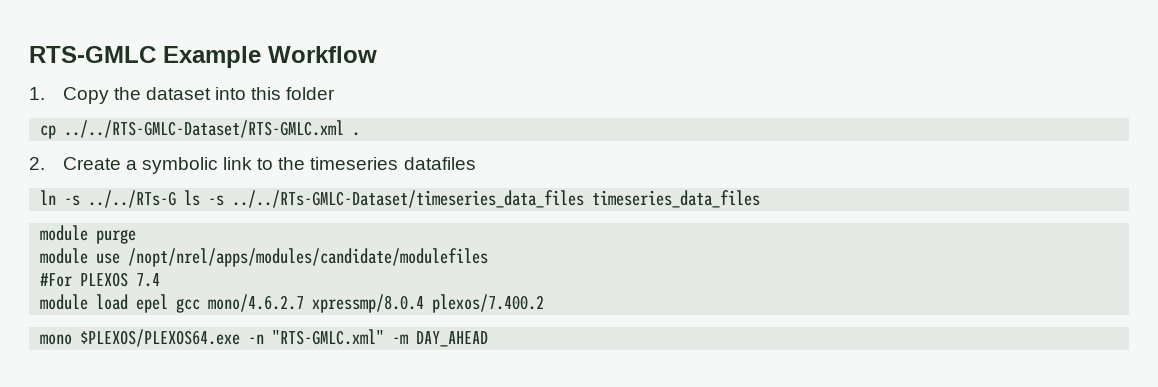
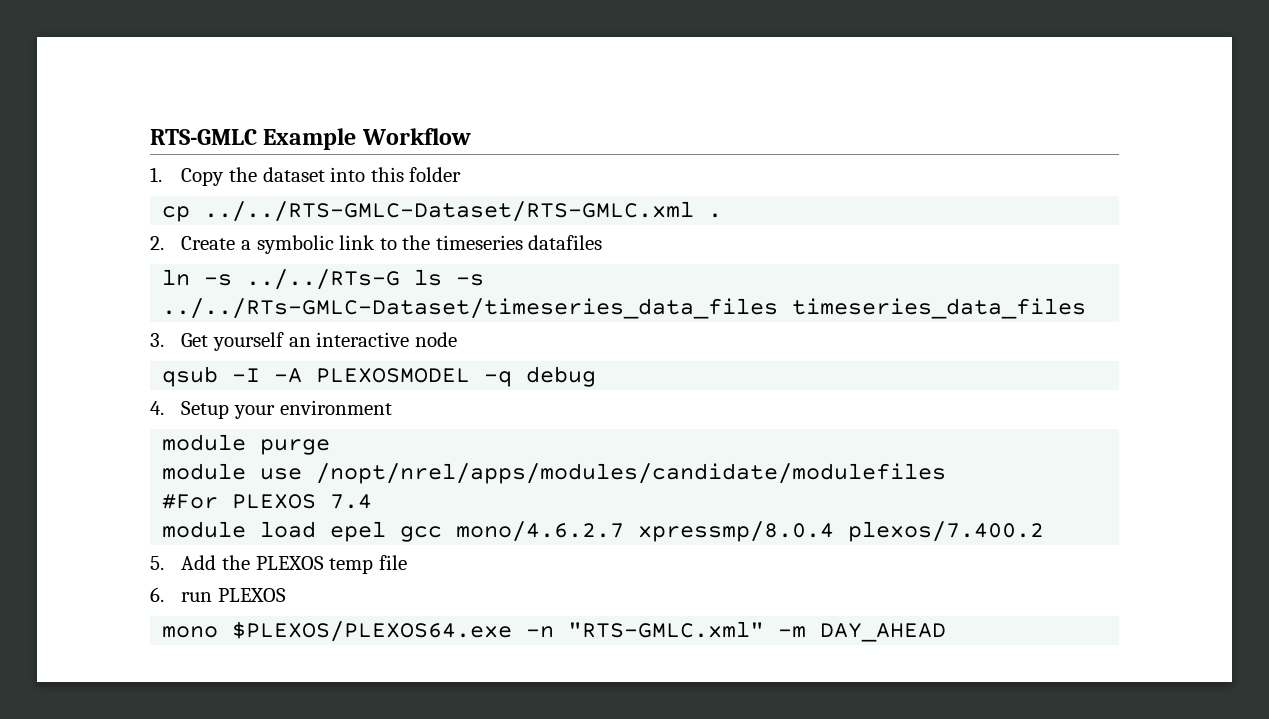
(761, 199) none -> [150,332,457,351] [162,366,597,387] [150,400,392,419] // 3. Get yourself an interactive node // qsub -I -A PLEXOSMODEL -q debug // 4. Setup your environment
(545, 303) none -> [150,555,407,574] [150,587,286,602] // 5. Add the PLEXOS temp file // 6. run PLEXOS

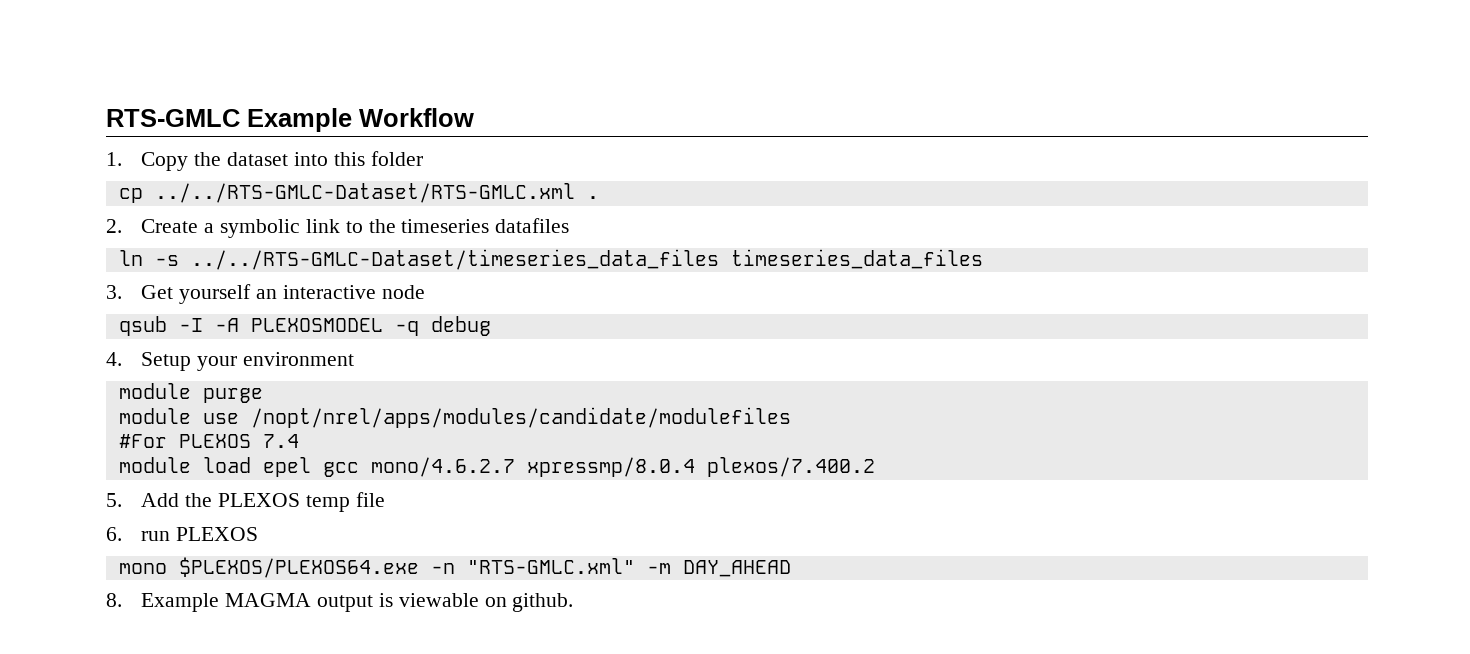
[246,269,485,290] [162,298,779,319] ../../RTs-G ls -s ../../RTs-GMLC-Dataset/timeseries_data_files -> [190,249,719,270] ../../RTS-GMLC-Dataset/timeseries_data_files
(947, 632) none -> [106,593,574,612] // 8. Example MAGMA output is viewable on github.

